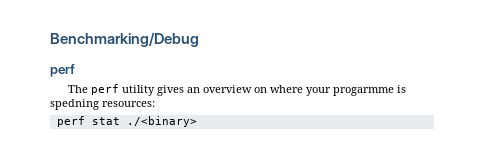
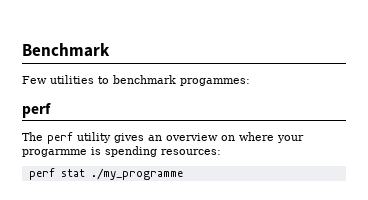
[50,32,199,47] Benchmarking/Debug -> [22,43,110,57] [22,75,250,86] Benchmark // Few utilities to benchmark progammes:
[50,99,99,110] spedning -> [105,146,157,157] spending
[126,116,197,127] ./<binary> -> [90,168,183,180] ./my_programme

